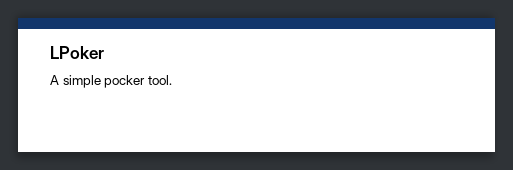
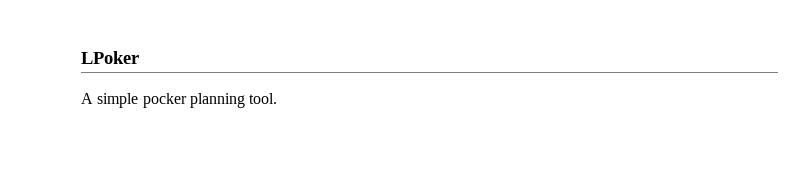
(146, 81) none -> [189,93,245,108] planning

